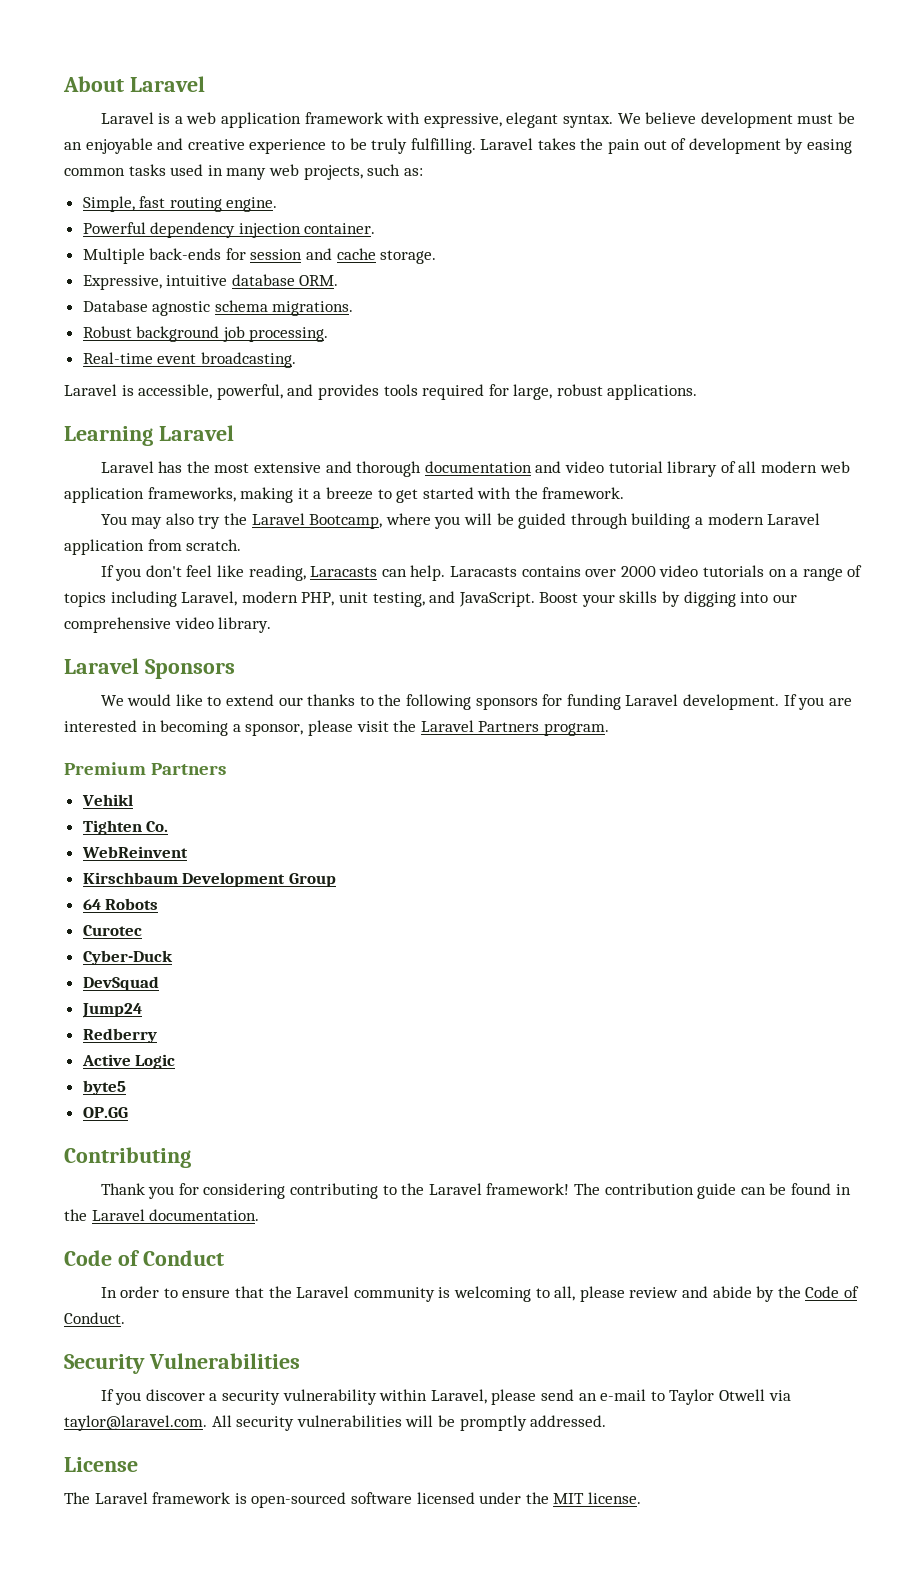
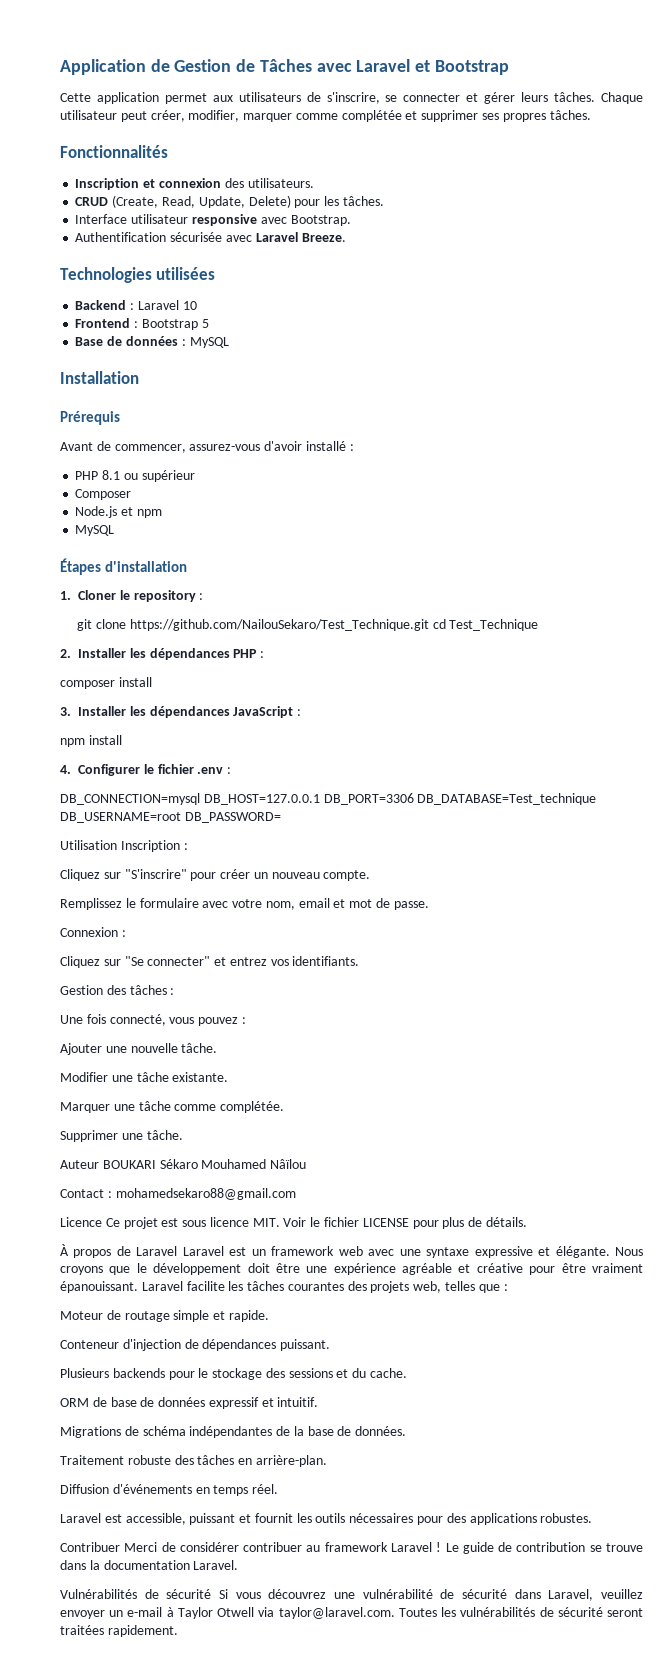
[63,76,205,92] [100,112,855,128] [64,138,853,154] [64,164,423,180] [82,196,278,212] [82,222,376,238] [82,248,437,264] [82,274,339,290] [82,300,354,316] [82,326,329,342] [82,352,296,368] [64,384,698,400] [64,425,234,446] [100,461,850,477] [64,487,625,503] [100,513,821,529] [64,539,242,555] [100,565,863,581] [64,591,797,607] [64,617,272,633] [64,658,235,679] [100,694,852,710] [64,720,609,736] [64,762,227,775] [81,794,133,806] [82,820,169,835] [81,846,188,858] [82,872,336,887] [82,898,159,910] [82,925,142,936] [82,950,173,965] [82,976,159,991] [81,1003,142,1018] [82,1028,157,1043] [81,1054,176,1069] [82,1080,126,1095] [82,1107,128,1118] [64,1147,191,1168] [100,1183,851,1199] [64,1209,260,1221] [64,1250,224,1266] [100,1286,859,1302] [64,1312,125,1324] [64,1353,300,1374] [100,1389,791,1405] [64,1415,607,1431] [64,1457,138,1472] [64,1492,641,1508] About Laravel // Laravel is a web application framework with expressive, elegant syntax. We believe development must be an enjoyable and creative experience to be truly fulfilling. Laravel takes the pain out of development by easing common tasks used in many web projects, such as: // Simple, fast routing engine. // Powerful dependency injection container. // Multiple back-ends for session and cache storage. // Expressive, intuitive database ORM. // Database agnostic schema migrations. // Robust background job processing. // Real-time event broadcasting. // Laravel is accessible, powerful, and provides tools required for large, robust applications. // Learning Laravel // Laravel has the most extensive and thorough documentation and video tutorial library of all modern web application frameworks, making it a breeze to get started with the framework. // You may also try the Laravel Bootcamp, where you will be guided through building a modern Laravel application from scratch. // If you don't feel like reading, Laracasts can help. Laracasts contains over 2000 video tutorials on a range of topics including Laravel, modern PHP, unit testing, and JavaScript. Boost your skills by digging into our comprehensive video library. // Laravel Sponsors // We would like to extend our thanks to the following sponsors for funding Laravel development. If you are interested in becoming a sponsor, please visit the Laravel Partners program. // Premium Partners // Vehikl // Tighten Co. // WebReinvent // Kirschbaum Development Group // 64 Robots // Curotec // Cyber-Duck // DevSquad // Jump24 // Redberry // Active Logic // byte5 // OP.GG // Contributing // Thank you for considering contributing to the Laravel framework! The contribution guide can be found in the Laravel documentation. // Code of Conduct // In order to ensure that the Laravel community is welcoming to all, please review and abide by the Code of Conduct. // Security Vulnerabilities // If you discover a security vulnerability within Laravel, please send an e-mail to Taylor Otwell via taylor@laravel.com. All security vulnerabilities will be promptly addressed. // License // The Laravel framework is open-sourced software licensed under the MIT license. -> [60,59,509,75] [60,92,643,104] [60,110,591,122] [60,145,168,158] [75,178,314,190] [75,195,384,208] [75,214,351,226] [75,232,346,242] [60,267,216,283] [75,300,197,310] [75,318,209,330] [75,336,229,348] [60,371,139,384] [60,411,120,425] [60,441,354,453] [75,470,195,482] [75,489,132,500] [75,506,162,518] [75,525,115,536] [60,558,188,575] [60,590,204,602] [77,619,539,631] [60,648,265,660] [60,677,152,689] [60,706,302,718] [60,735,122,747] [60,764,232,776] [60,793,597,805] [60,812,281,823] [60,840,188,852] [60,869,371,881] [60,898,429,910] [60,927,126,937] [60,956,360,968] [60,985,175,995] [60,1014,246,1026] [60,1043,218,1055] [60,1072,229,1082] [60,1101,285,1113] [60,1130,183,1142] [60,1159,307,1169] [60,1188,296,1200] [60,1217,527,1229] [60,1244,643,1258] [60,1263,643,1275] [60,1281,508,1293] [60,1310,269,1322] [60,1339,331,1351] [60,1368,408,1380] [60,1397,319,1409] [60,1426,407,1438] [60,1455,327,1467] [60,1484,279,1496] [60,1513,593,1525] [60,1542,643,1554] [60,1560,239,1570] [60,1589,644,1601] [60,1607,643,1619] [60,1625,178,1637] Application de Gestion de Tâches avec Laravel et Bootstrap // Cette application permet aux utilisateurs de s'inscrire, se connecter et gérer leurs tâches. Chaque utilisateur peut créer, modifier, marquer comme complétée et supprimer ses propres tâches. // Fonctionnalités // Inscription et connexion des utilisateurs. // CRUD (Create, Read, Update, Delete) pour les tâches. // Interface utilisateur responsive avec Bootstrap. // Authentification sécurisée avec Laravel Breeze. // Technologies utilisées // Backend : Laravel 10 // Frontend : Bootstrap 5 // Base de données : MySQL // Installation // Prérequis // Avant de commencer, assurez-vous d'avoir installé : // PHP 8.1 ou supérieur // Composer // Node.js et npm // MySQL // Étapes d'installation // 1. Cloner le repository : // git clone https://github.com/NailouSekaro/Test_Technique.git cd Test_Technique // 2. Installer les dépendances PHP : // composer install // 3. Installer les dépendances JavaScript : // npm install // 4. Configurer le fichier .env : // DB_CONNECTION=mysql DB_HOST=127.0.0.1 DB_PORT=3306 DB_DATABASE=Test_technique DB_USERNAME=root DB_PASSWORD= // Utilisation Inscription : // Cliquez sur "S'inscrire" pour créer un nouveau compte. // Remplissez le formulaire avec votre nom, email et mot de passe. // Connexion : // Cliquez sur "Se connecter" et entrez vos identifiants. // Gestion des tâches : // Une fois connecté, vous pouvez : // Ajouter une nouvelle tâche. // Modifier une tâche existante. // Marquer une tâche comme complétée. // Supprimer une tâche. // Auteur BOUKARI Sékaro Mouhamed Nâïlou // Contact : mohamedsekaro88@gmail.com // Licence Ce projet est sous licence MIT. Voir le fichier LICENSE pour plus de détails. // À propos de Laravel Laravel est un framework web avec une syntaxe expressive et élégante. Nous croyons que le développement doit être une expérience agréable et créative pour être vraiment épanouissant. Laravel facilite les tâches courantes des projets web, telles que : // Moteur de routage simple et rapide. // Conteneur d'injection de dépendances puissant. // Plusieurs backends pour le stockage des sessions et du cache. // ORM de base de données expressif et intuitif. // Migrations de schéma indépendantes de la base de données. // Traitement robuste des tâches en arrière-plan. // Diffusion d'événements en temps réel. // Laravel est accessible, puissant et fournit les outils nécessaires pour des applications robustes. // Contribuer Merci de considérer contribuer au framework Laravel ! Le guide de contribution se trouve dans la documentation Laravel. // Vulnérabilités de sécurité Si vous découvrez une vulnérabilité de sécurité dans Laravel, veuillez envoyer un e-mail à Taylor Otwell via taylor@laravel.com. Toutes les vulnérabilités de sécurité seront traitées rapidement.

